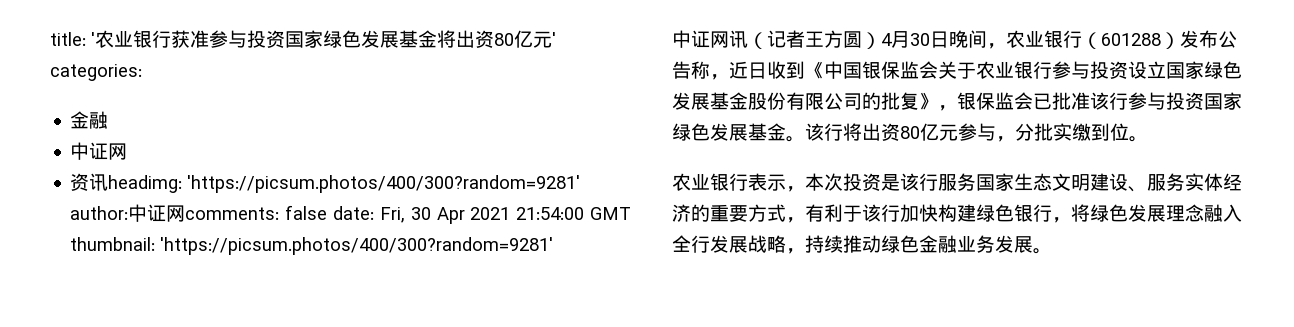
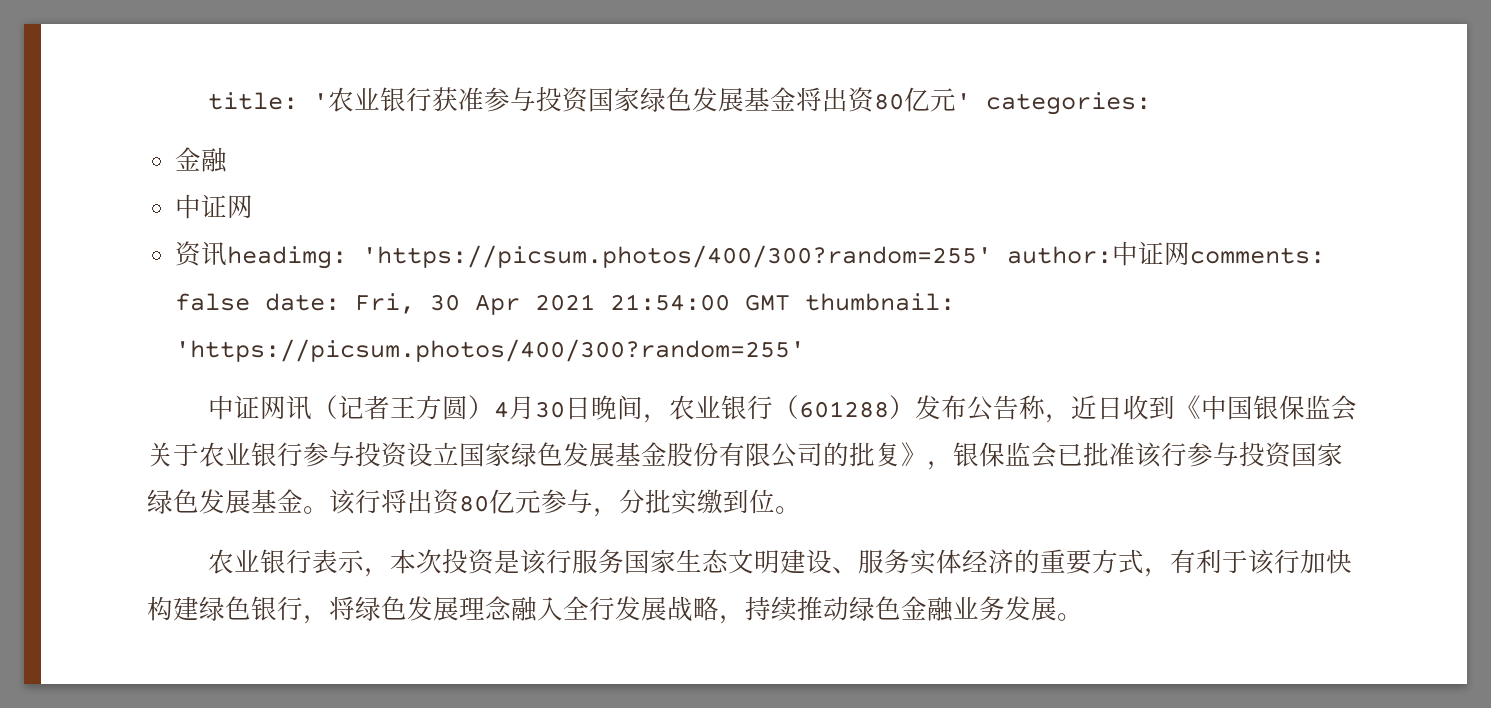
[187,175,581,193] 'https://picsum.photos/400/300?random=9281' -> [362,245,993,268] 'https://picsum.photos/400/300?random=255'
[160,237,554,255] 'https://picsum.photos/400/300?random=9281' -> [175,339,806,362] 'https://picsum.photos/400/300?random=255'

